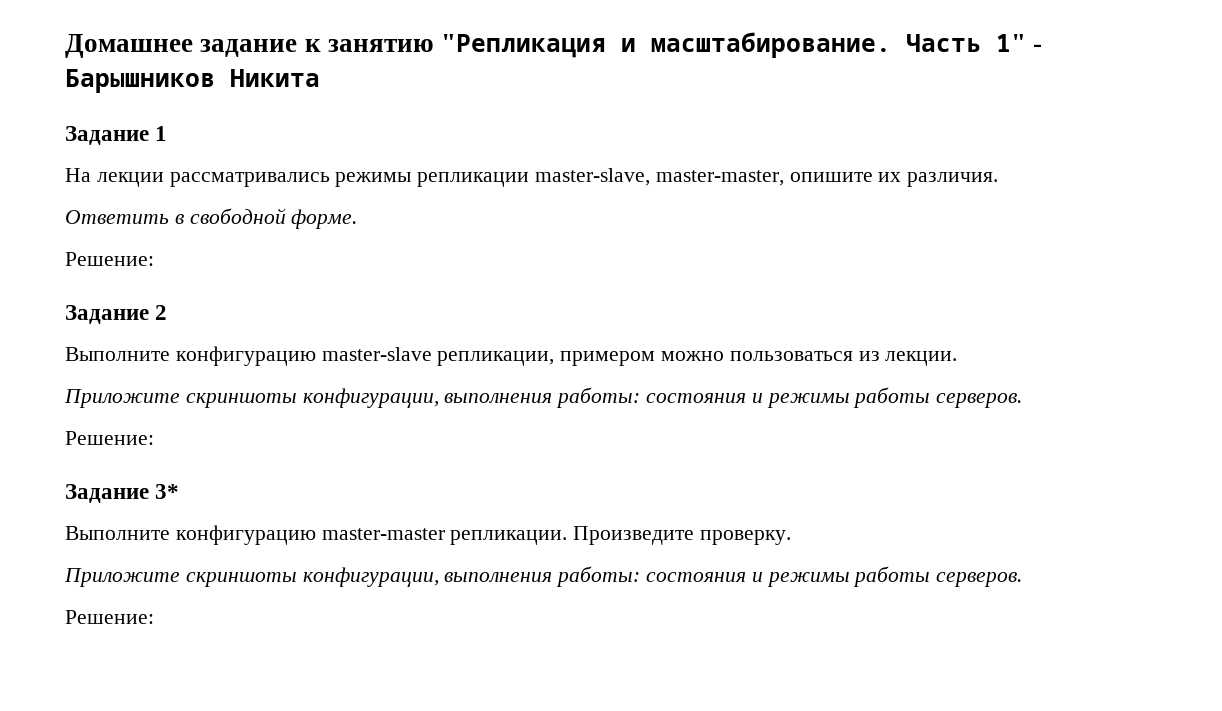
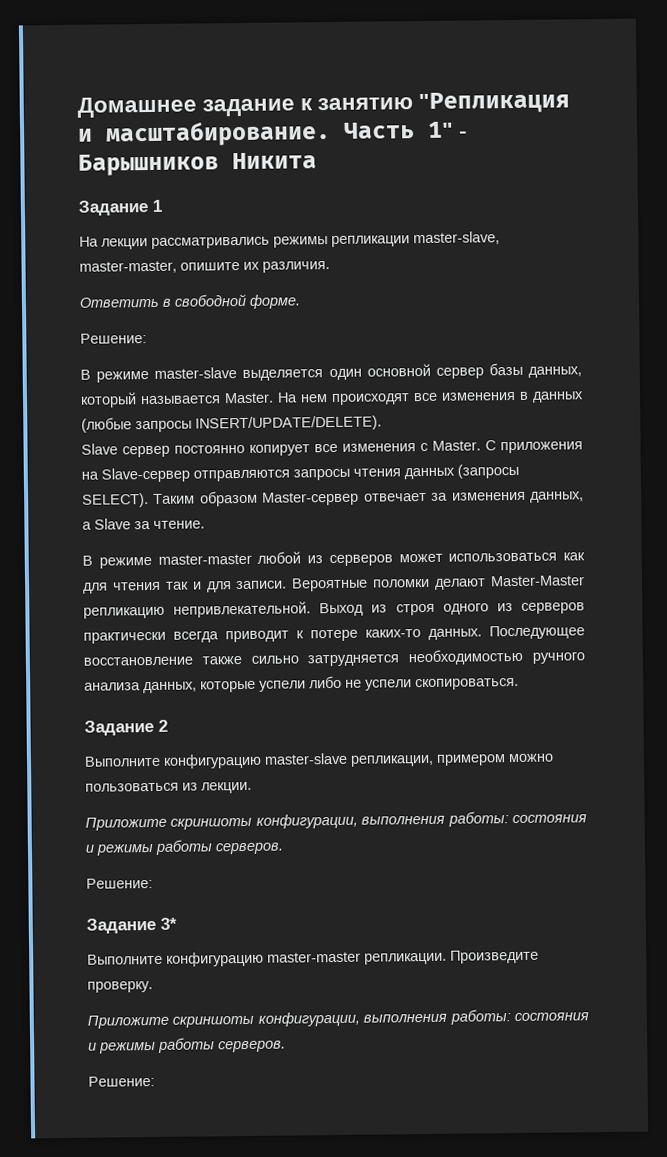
(154, 259) none -> [80,362,582,383] [80,391,584,408] [81,415,382,433] [81,440,583,458] [81,463,519,483] [82,490,584,508] [82,518,205,530] [82,551,585,569] [83,575,585,594] [83,601,586,619] [83,625,585,644] [83,648,585,667] [84,675,519,694] // В режиме master-slave выделяется один основной сервер базы данных, который называется Master. На нем происходят все изменения в данных (любые запросы INSERT/UPDATE/DELETE). // Slave сервер постоянно копирует все изменения с Master. С приложения на Slave-сервер отправляются запросы чтения данных (запросы SELECT). Таким образом Master-сервер отвечает за изменения данных, а Slave за чтение. // В режиме master-master любой из серверов может использоваться как для чтения так и для записи. Вероятные поломки делают Master-Master репликацию непривлекательной. Выход из строя одного из серверов практически всегда приводит к потере каких-то данных. Последующее восстановление также сильно затрудняется необходимостью ручного анализа данных, которые успели либо не успели скопироваться.

